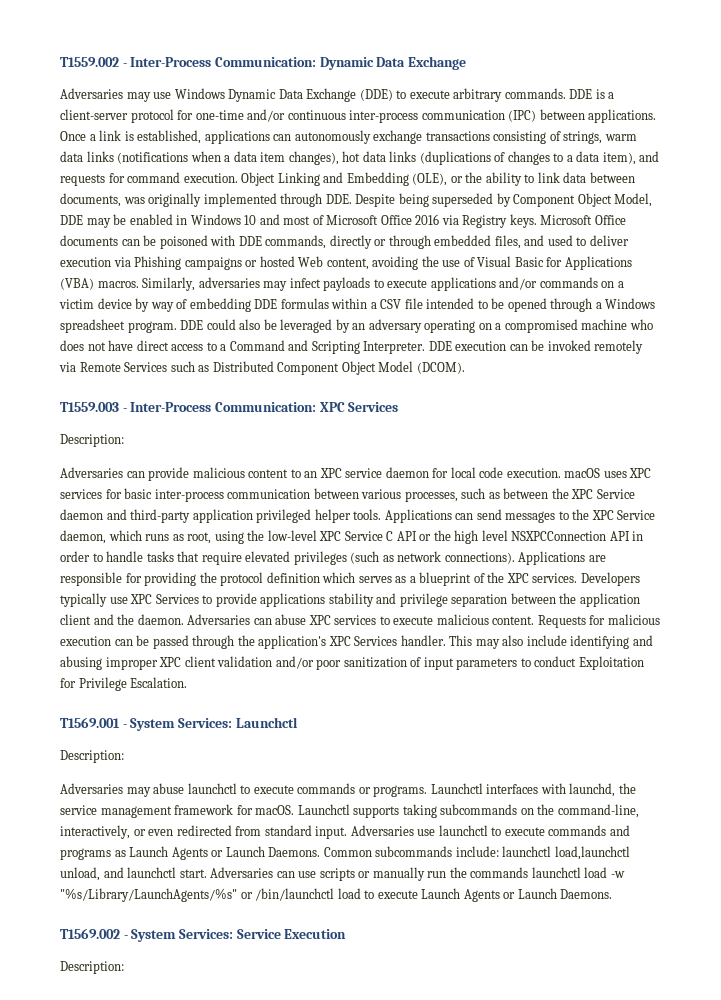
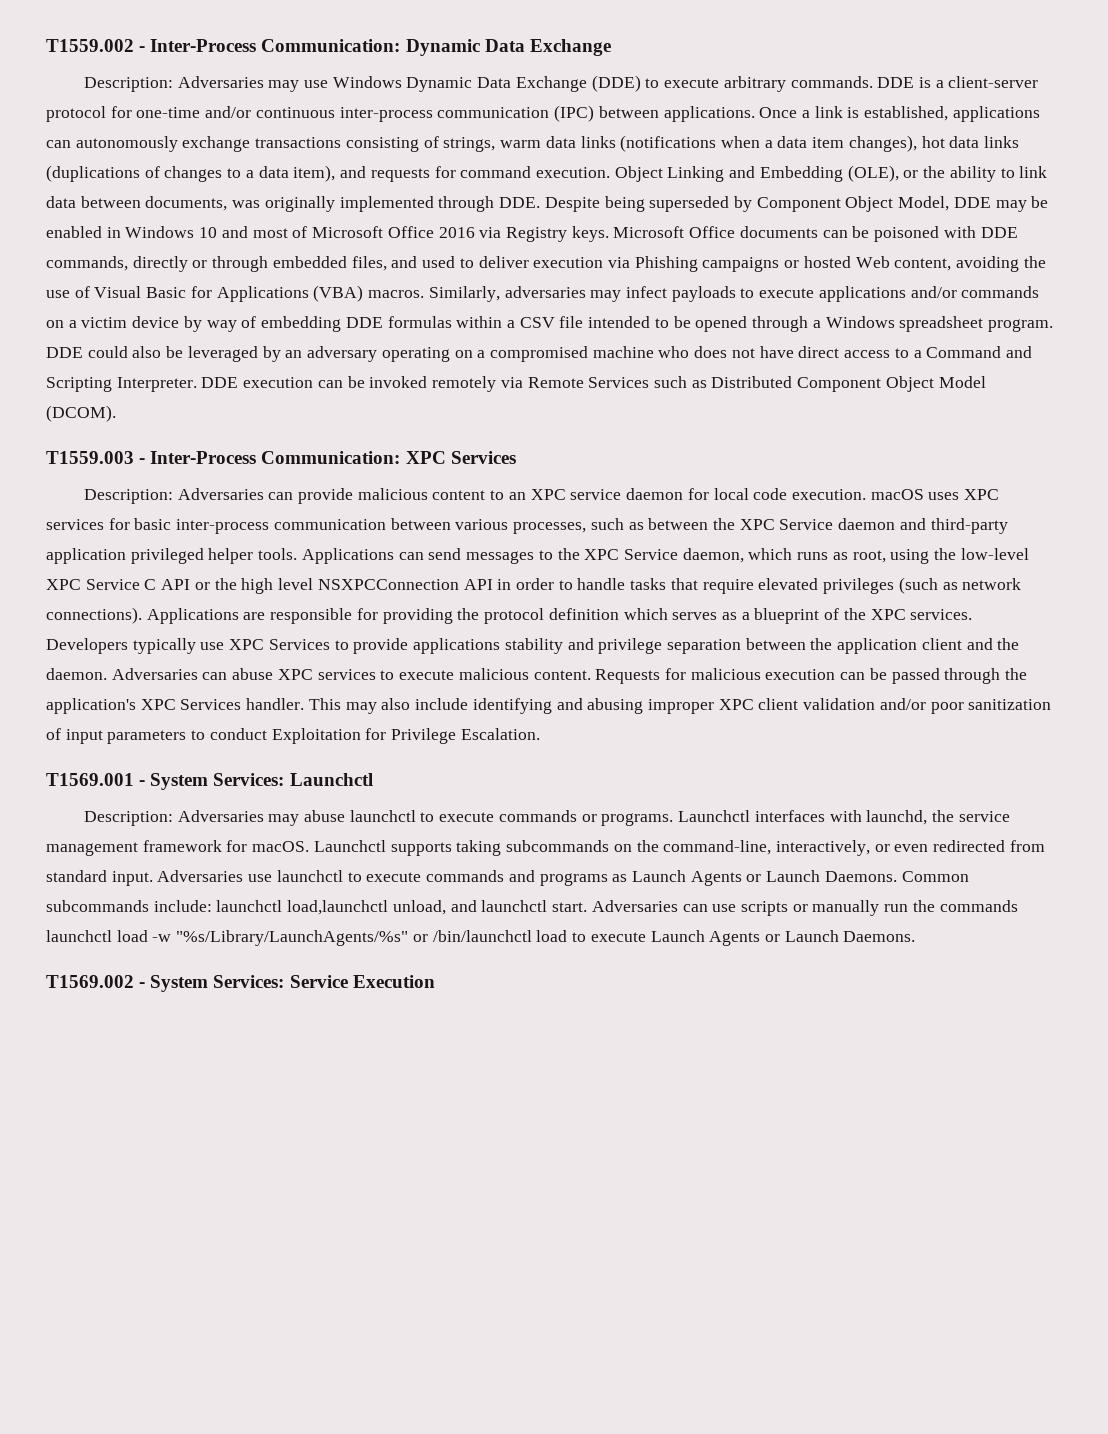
(466, 63) none -> [83,77,173,92] Description:
(124, 440) // -> (173, 496) none
(124, 756) // -> (173, 818) none
[60,961,124,974] // Description: -> (435, 981) none

